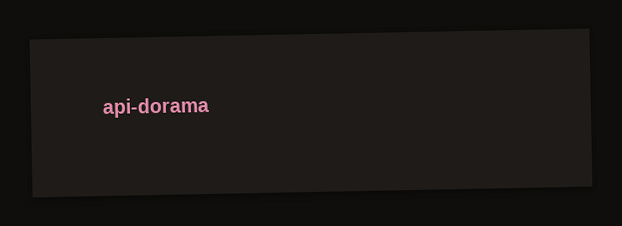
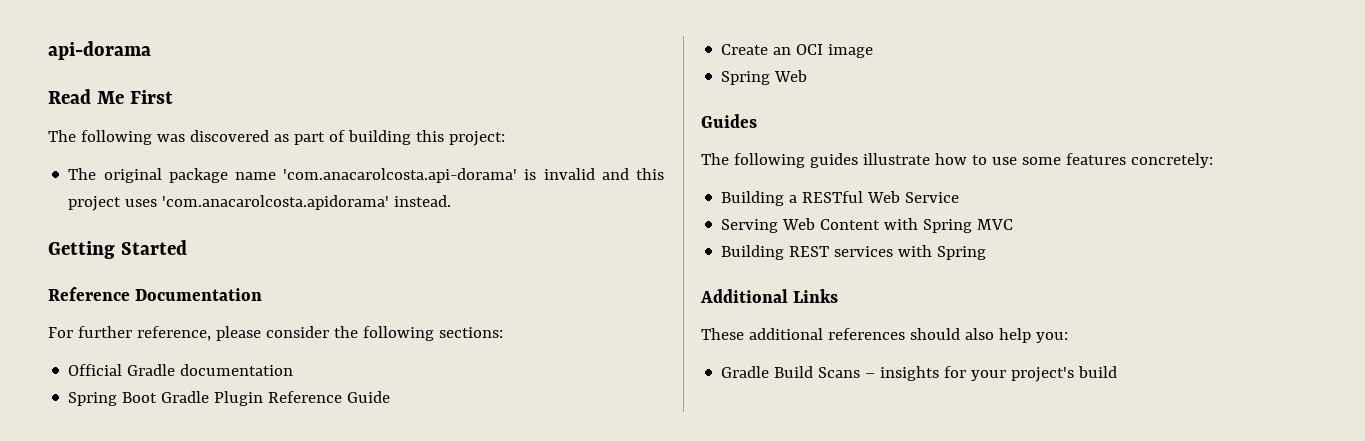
(210, 107) none -> [48,89,173,104] [48,130,505,146] [68,168,664,183] [68,195,452,211] [48,240,187,259] [48,287,263,301] [48,326,503,341] [68,364,294,376] [68,391,391,406] [721,44,874,58] [721,70,808,85] [701,114,757,128] [701,153,1213,168] [721,191,960,206] [721,218,1014,233] [721,245,987,260] [700,289,839,303] [701,328,1068,343] [721,366,1118,382] // Read Me First // The following was discovered as part of building this project: // The original package name 'com.anacarolcosta.api-dorama' is invalid and this project uses 'com.anacarolcosta.apidorama' instead. // Getting Started // Reference Documentation // For further reference, please consider the following sections: // Official Gradle documentation // Spring Boot Gradle Plugin Reference Guide // Create an OCI image // Spring Web // Guides // The following guides illustrate how to use some features concretely: // Building a RESTful Web Service // Serving Web Content with Spring MVC // Building REST services with Spring // Additional Links // These additional references should also help you: // Gradle Build Scans – insights for your project's build

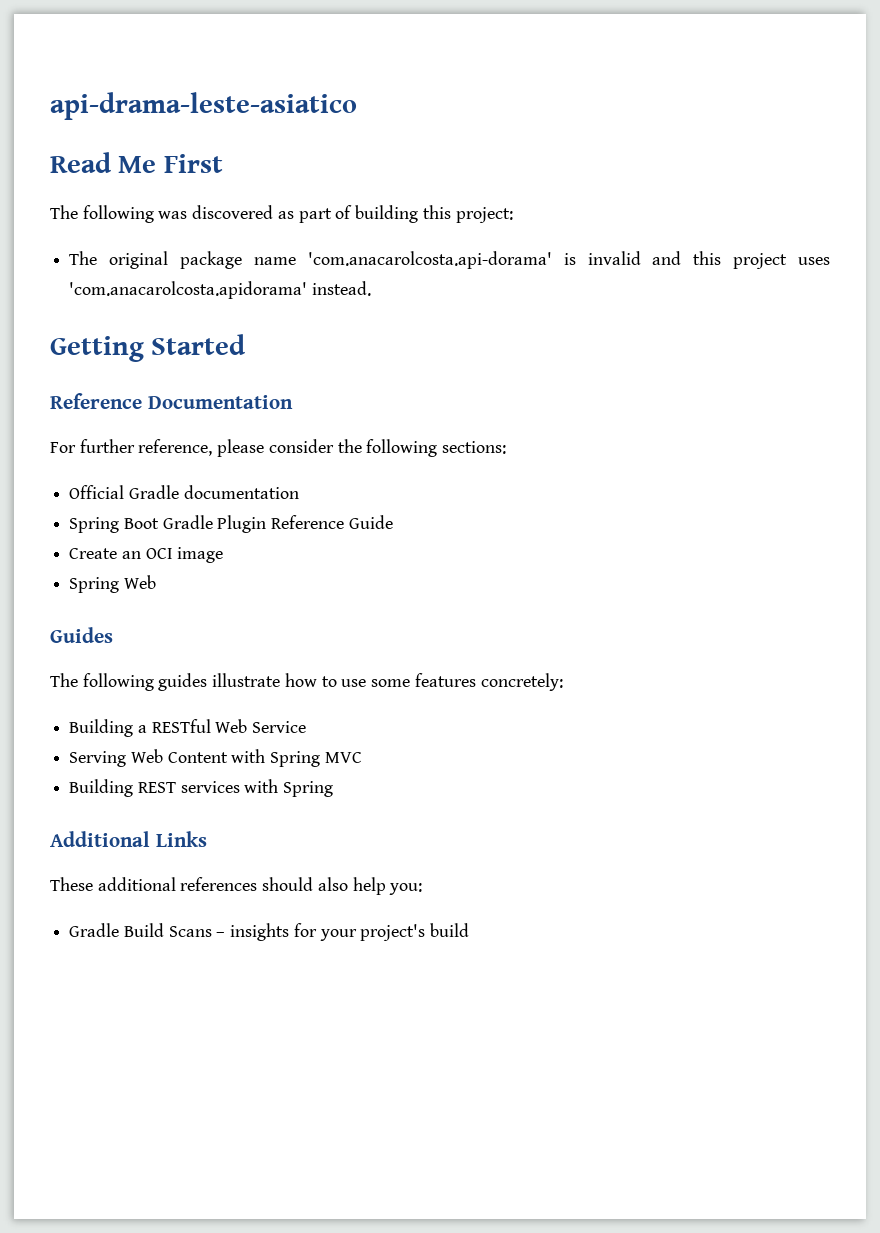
[48,41,151,60] api-dorama -> [50,92,357,120] api-drama-leste-asiatico

